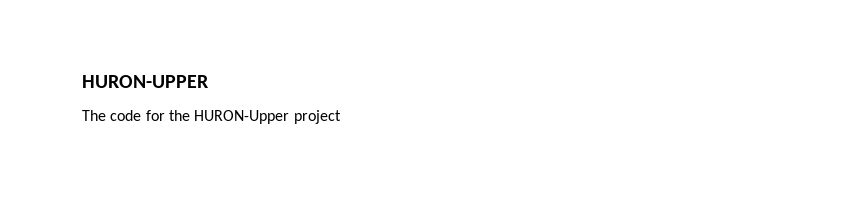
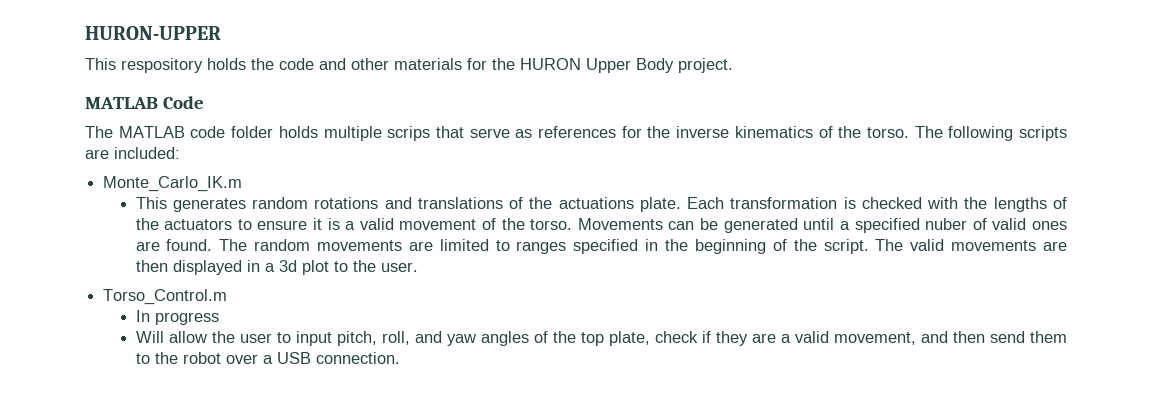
[82,110,341,124] The code for the HURON-Upper project -> [85,58,733,73] [85,96,204,109] [85,126,1068,141] [85,147,180,159] [103,176,243,192] [135,197,1068,212] [135,218,1068,233] [135,239,1067,254] [135,260,418,275] [103,289,228,305] [135,310,219,325] [135,331,1068,346] [135,352,400,364] This respository holds the code and other materials for the HURON Upper Body project. // MATLAB Code // The MATLAB code folder holds multiple scrips that serve as references for the inverse kinematics of the torso. The following scripts are included: // Monte_Carlo_IK.m // This generates random rotations and translations of the actuations plate. Each transformation is checked with the lengths of the actuators to ensure it is a valid movement of the torso. Movements can be generated until a specified nuber of valid ones are found. The random movements are limited to ranges specified in the beginning of the script. The valid movements are then displayed in a 3d plot to the user. // Torso_Control.m // In progress // Will allow the user to input pitch, roll, and yaw angles of the top plate, check if they are a valid movement, and then send them to the robot over a USB connection.

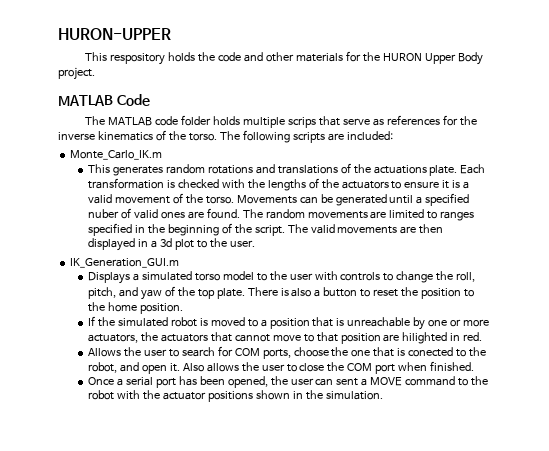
[103,289,228,305] [135,310,219,325] [135,331,1068,346] [135,352,400,364] Torso_Control.m // In progress // Will allow the user to input pitch, roll, and yaw angles of the top plate, check if they are a valid movement, and then send them to the robot over a USB connection. -> [70,258,180,268] [87,271,476,284] [87,286,475,300] [87,302,183,314] [87,316,490,330] [87,332,483,344] [87,346,487,359] [87,361,475,374] [87,376,489,388] [87,390,383,402] IK_Generation_GUI.m // Displays a simulated torso model to the user with controls to change the roll, pitch, and yaw of the top plate. There is also a button to reset the position to the home position. // If the simulated robot is moved to a position that is unreachable by one or more actuators, the actuators that cannot move to that position are hilighted in red. // Allows the user to search for COM ports, choose the one that is conected to the robot, and open it. Also allows the user to close the COM port when finished. // Once a serial port has been opened, the user can sent a MOVE command to the robot with the actuator positions shown in the simulation.

